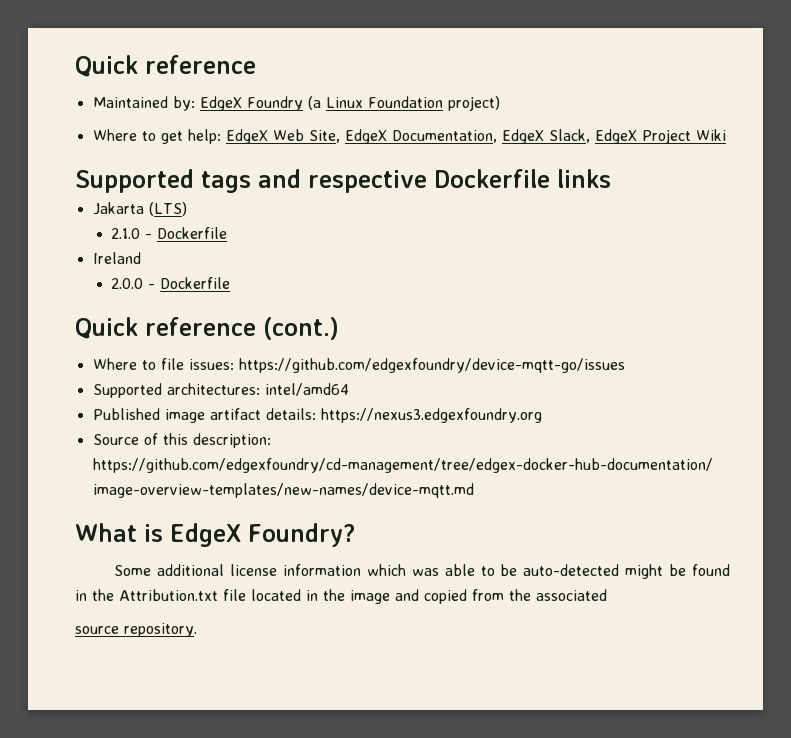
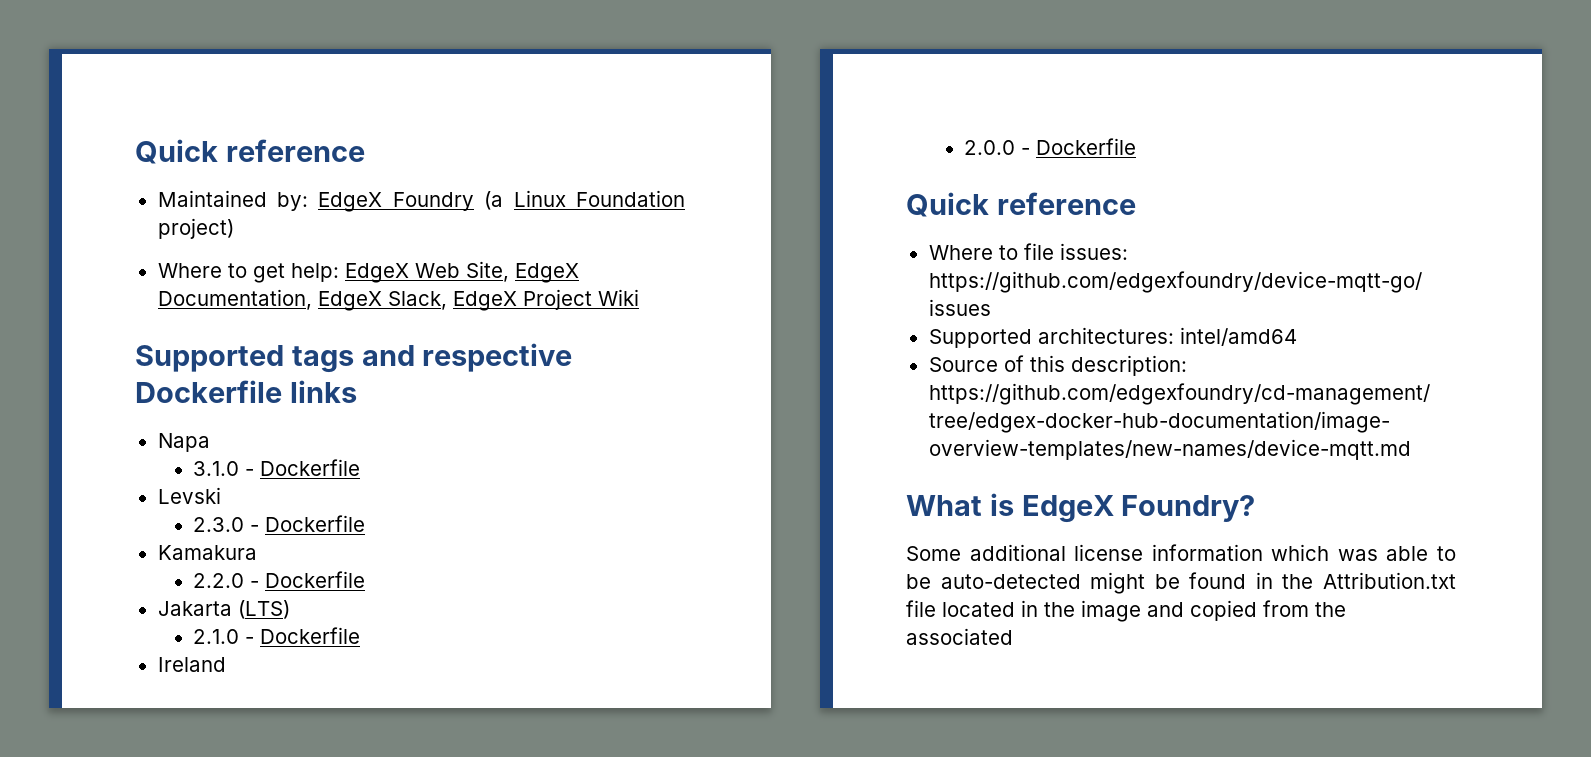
(611, 178) none -> [157,433,210,452] [193,459,361,476] [157,487,221,504] [193,515,366,532] [157,545,257,560] [193,571,366,588] // Napa // 3.1.0 - Dockerfile // Levski // 2.3.0 - Dockerfile // Kamakura // 2.2.0 - Dockerfile
[263,317,339,340] (cont.) -> (1136, 203) none
[92,408,542,423] // Published image artifact details: https://nexus3.edgexfoundry.org -> (1297, 336) none
[75,623,197,637] // source repository. -> (1013, 636) none

